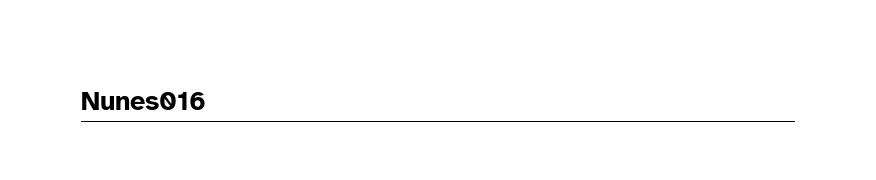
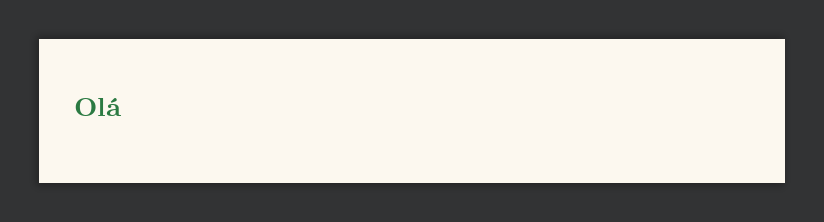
[81,92,206,110] Nunes016 -> [74,98,122,116] Olá

